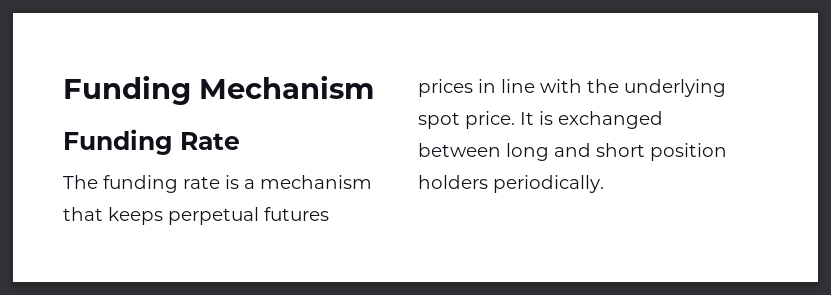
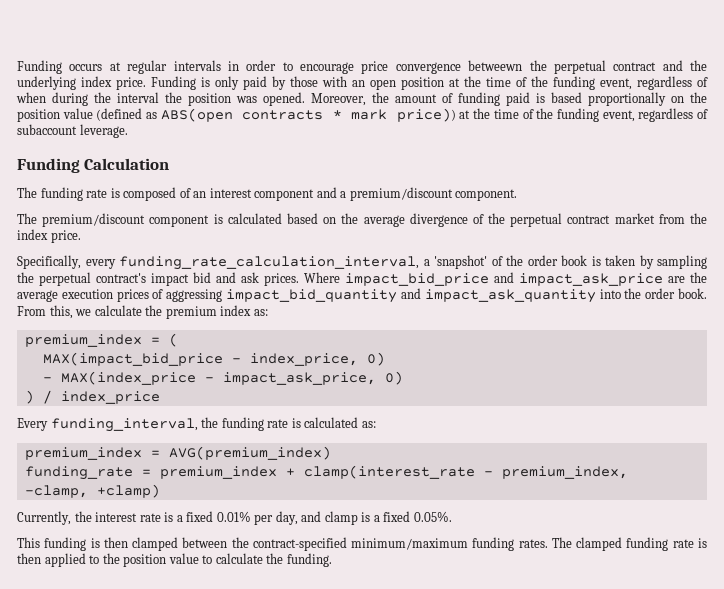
[63,75,374,105] [63,129,240,155] Funding Mechanism // Funding Rate -> [17,60,707,74] [17,76,708,90] [16,92,707,106] [17,108,708,122] [17,124,128,138] [17,158,170,173] Funding occurs at regular intervals in order to encourage price convergence betweewn the perpetual contract and the underlying index price. Funding is only paid by those with an open position at the time of the funding event, regardless of when during the interval the position was opened. Moreover, the amount of funding paid is based proportionally on the position value (defined as ABS(open contracts * mark price)) at the time of the funding event, regardless of subaccount leverage. // Funding Calculation
[244,175,372,189] [63,207,329,225] [418,79,726,97] [418,111,663,129] [418,143,727,161] [418,175,604,193] a mechanism that keeps perpetual futures prices in line with the underlying spot price. It is exchanged between long and short position holders periodically. -> [123,187,518,201] [17,213,707,227] [17,229,81,243] [17,255,707,270] [17,272,707,286] [17,288,708,303] [17,305,268,319] [24,333,178,347] [42,352,385,366] [42,371,403,385] [24,390,160,404] [17,417,376,432] [24,446,331,460] [24,465,628,480] [24,484,160,498] [17,511,452,525] [17,537,707,551] [17,553,332,567] composed of an interest component and a premium/discount component. // The premium/discount component is calculated based on the average divergence of the perpetual contract market from the index price. // Specifically, every funding_rate_calculation_interval, a 'snapshot' of the order book is taken by sampling the perpetual contract's impact bid and ask prices. Where impact_bid_price and impact_ask_price are the average execution prices of aggressing impact_bid_quantity and impact_ask_quantity into the order book. From this, we calculate the premium index as: // premium_index = ( // MAX(impact_bid_price - index_price, 0) // - MAX(index_price - impact_ask_price, 0) // ) / index_price // Every funding_interval, the funding rate is calculated as: // premium_index = AVG(premium_index) // funding_rate = premium_index + clamp(interest_rate - premium_index, -clamp, +clamp) // Currently, the interest rate is a fixed 0.01% per day, and clamp is a fixed 0.05%. // This funding is then clamped between the contract-specified minimum/maximum funding rates. The clamped funding rate is then applied to the position value to calculate the funding.

